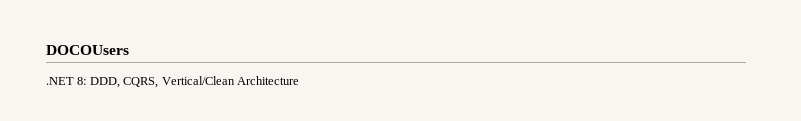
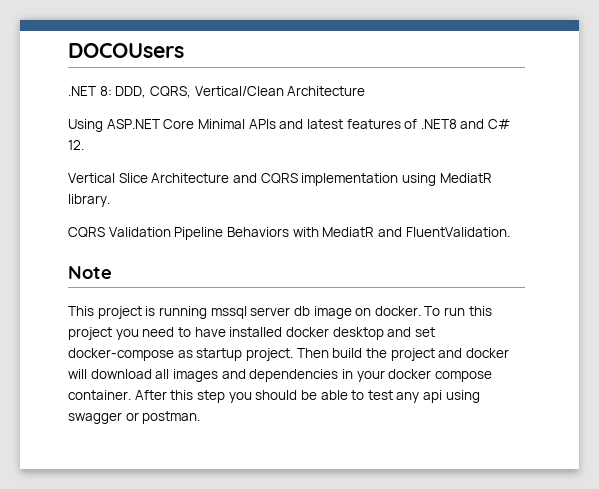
(299, 80) none -> [68,119,511,132] [68,140,84,150] [68,173,492,186] [68,194,110,207] [68,227,510,240] [68,266,112,279] [68,306,492,319] [68,327,435,340] [68,348,509,361] [68,369,492,382] [68,390,480,403] [68,411,201,424] // Using ASP.NET Core Minimal APIs and latest features of .NET8 and C# 12. // Vertical Slice Architecture and CQRS implementation using MediatR library. // CQRS Validation Pipeline Behaviors with MediatR and FluentValidation. // Note // This project is running mssql server db image on docker. To run this project you need to have installed docker desktop and set docker-compose as startup project. Then build the project and docker will download all images and dependencies in your docker compose container. After this step you should be able to test any api using swagger or postman.

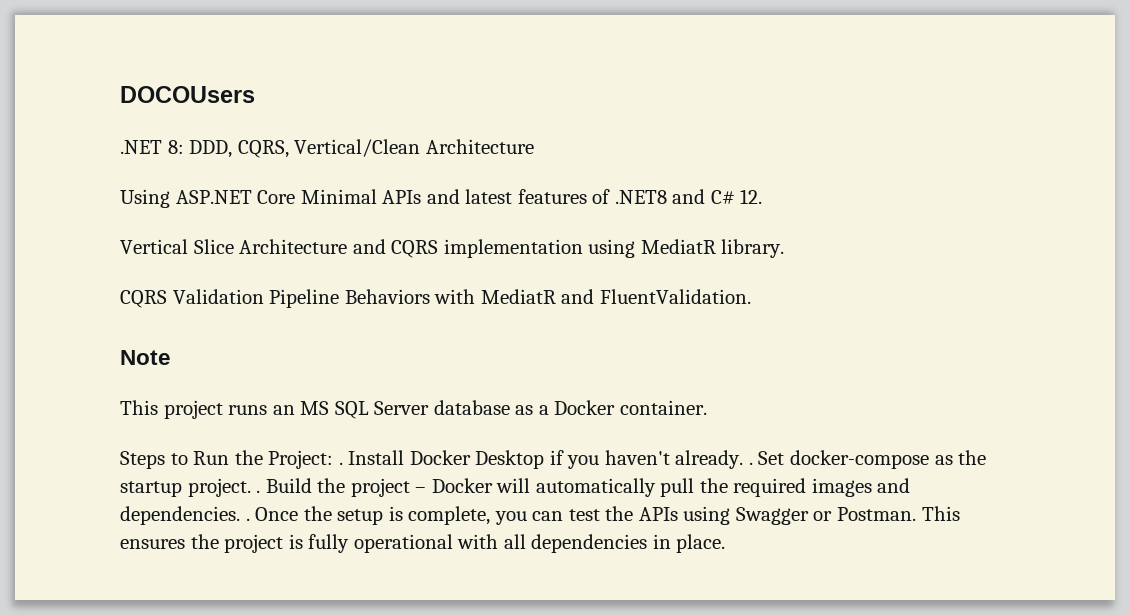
[145,306,492,319] [68,327,435,340] is running mssql server db image on docker. To run this project you need to have installed docker desktop and set -> [228,400,707,419] [120,450,785,469] runs an MS SQL Server database as a Docker container. // Steps to Run the Project: . Install Docker Desktop if you haven't already. . Set
(193, 354) none -> [958,450,987,465] the
[296,348,509,361] [68,369,492,382] [68,390,480,403] [68,411,201,424] Then build the project and docker will download all images and dependencies in your docker compose container. After this step you should be able to test any api using swagger or postman. -> [256,478,911,497] [120,506,960,525] [120,534,726,553] . Build the project – Docker will automatically pull the required images and dependencies. . Once the setup is complete, you can test the APIs using Swagger or Postman. This ensures the project is fully operational with all dependencies in place.

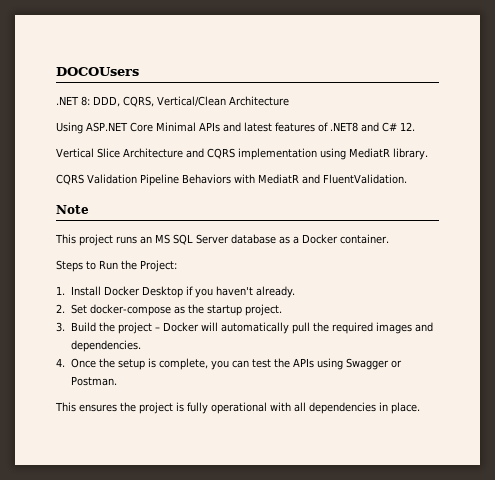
[338,462,343,465] . -> [56,286,65,295] // 1.
[748,462,753,465] . -> [56,304,65,313] // 2.
[256,490,261,493] . -> [56,322,65,332] // 3.
[245,518,250,521] . -> [56,358,65,367] // 4.
(917, 514) none -> (117, 381) //

